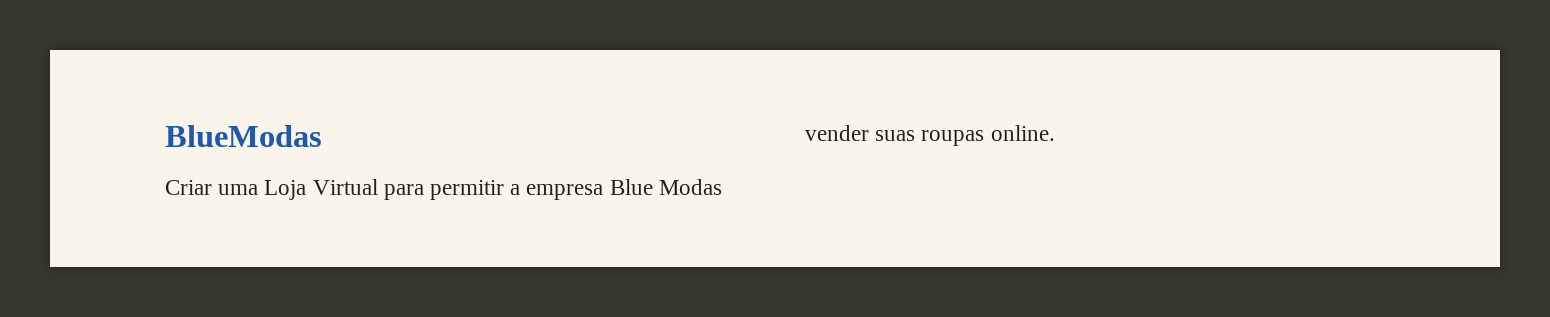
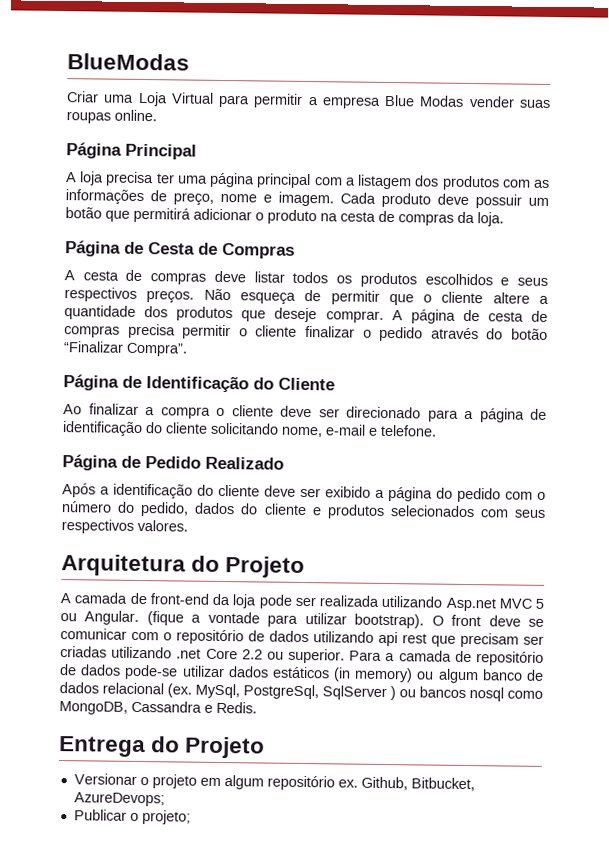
(1055, 133) none -> [66,142,197,160] [65,171,550,191] [65,189,549,209] [65,207,504,227] [65,240,295,259] [64,269,549,288] [64,287,550,306] [64,305,549,324] [64,323,549,342] [63,341,188,357] [63,374,335,393] [63,403,547,423] [62,421,437,438] [62,454,284,471] [62,483,546,503] [61,501,546,519] [61,519,188,534] [61,554,306,579] [60,592,544,612] [60,610,544,629] [60,628,544,648] [60,646,544,666] [59,664,544,684] [59,682,543,702] [59,700,257,715] [58,736,266,759] [73,773,475,792] [73,792,165,807] [73,809,191,825] // Página Principal // A loja precisa ter uma página principal com a listagem dos produtos com as informações de preço, nome e imagem. Cada produto deve possuir um botão que permitirá adicionar o produto na cesta de compras da loja. // Página de Cesta de Compras // A cesta de compras deve listar todos os produtos escolhidos e seus respectivos preços. Não esqueça de permitir que o cliente altere a quantidade dos produtos que deseje comprar. A página de cesta de compras precisa permitir o cliente finalizar o pedido através do botão “Finalizar Compra”. // Página de Identificação do Cliente // Ao finalizar a compra o cliente deve ser direcionado para a página de identificação do cliente solicitando nome, e-mail e telefone. // Página de Pedido Realizado // Após a identificação do cliente deve ser exibido a página do pedido com o número do pedido, dados do cliente e produtos selecionados com seus respectivos valores. // Arquitetura do Projeto // A camada de front-end da loja pode ser realizada utilizando Asp.net MVC 5 ou Angular. (fique a vontade para utilizar bootstrap). O front deve se comunicar com o repositório de dados utilizando api rest que precisam ser criadas utilizando .net Core 2.2 ou superior. Para a camada de repositório de dados pode-se utilizar dados estáticos (in memory) ou algum banco de dados relacional (ex. MySql, PostgreSql, SqlServer ) ou bancos nosql como MongoDB, Cassandra e Redis. // Entrega do Projeto // Versionar o projeto em algum repositório ex. Github, Bitbucket, AzureDevops; // Publicar o projeto;

